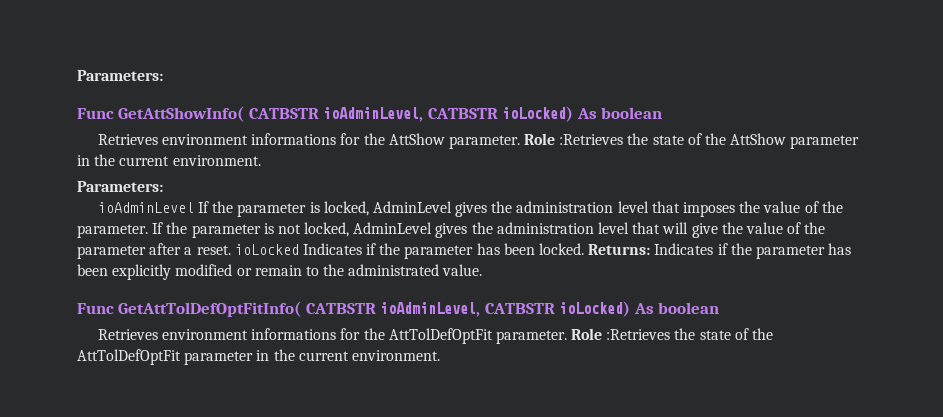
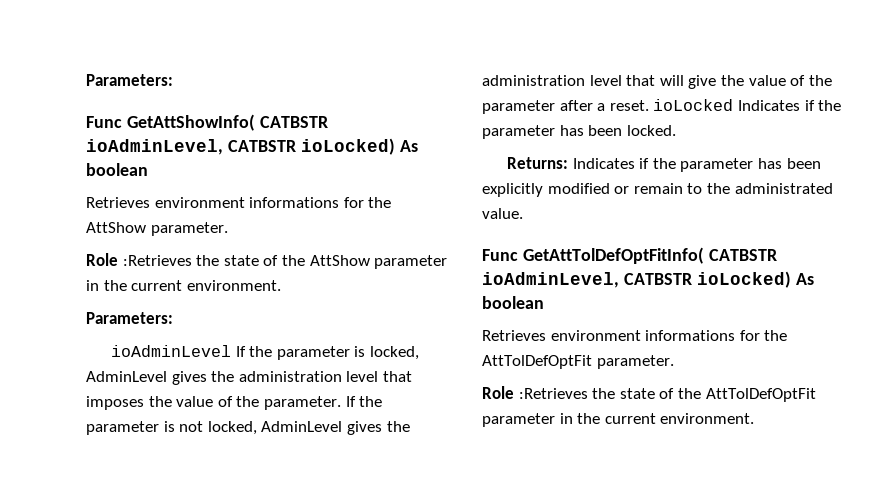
(520, 142) none -> (228, 229) //
(585, 249) none -> (676, 130) //
(567, 337) none -> (674, 362) //

